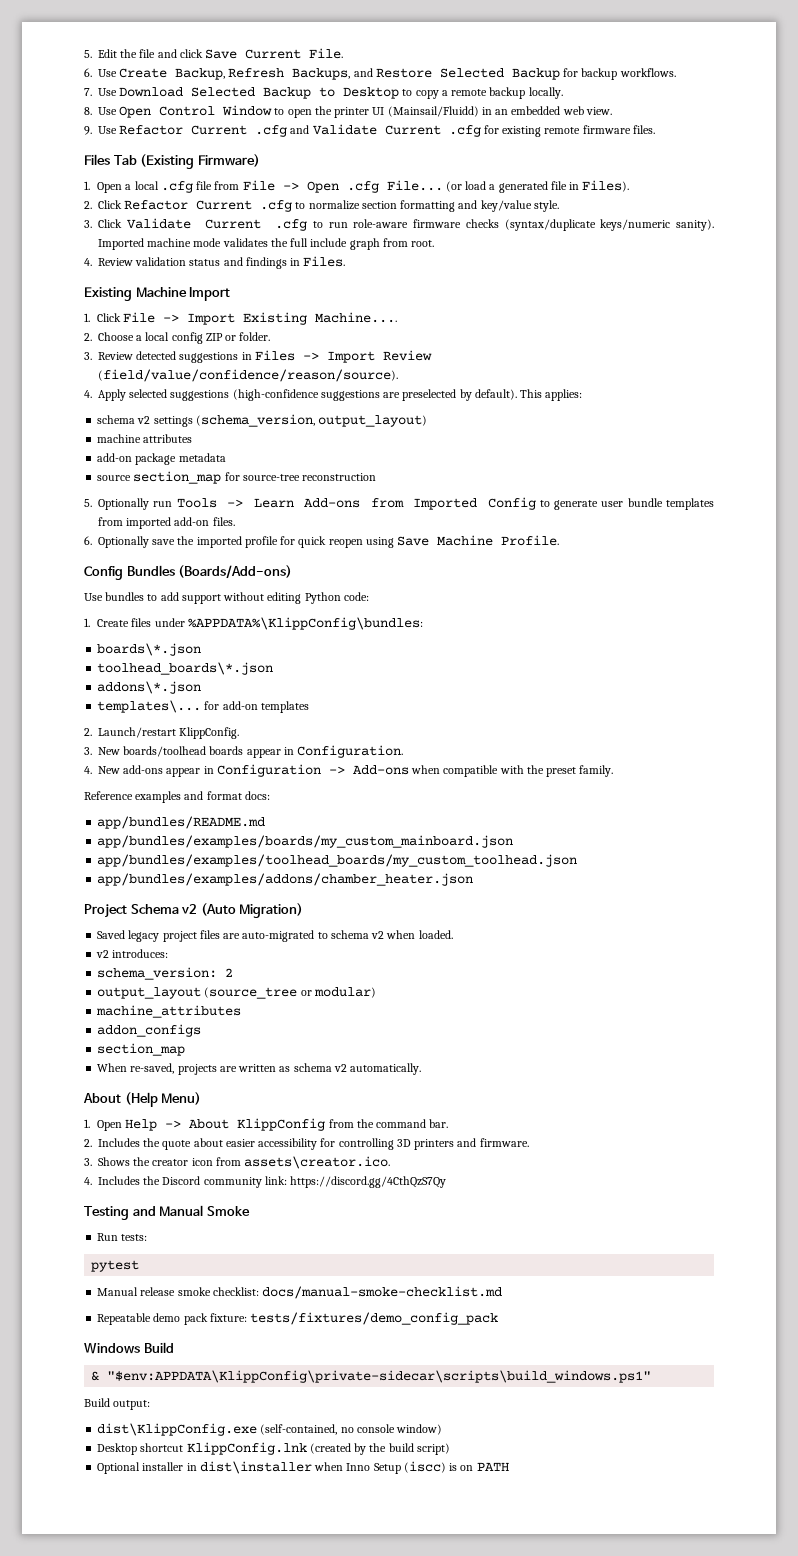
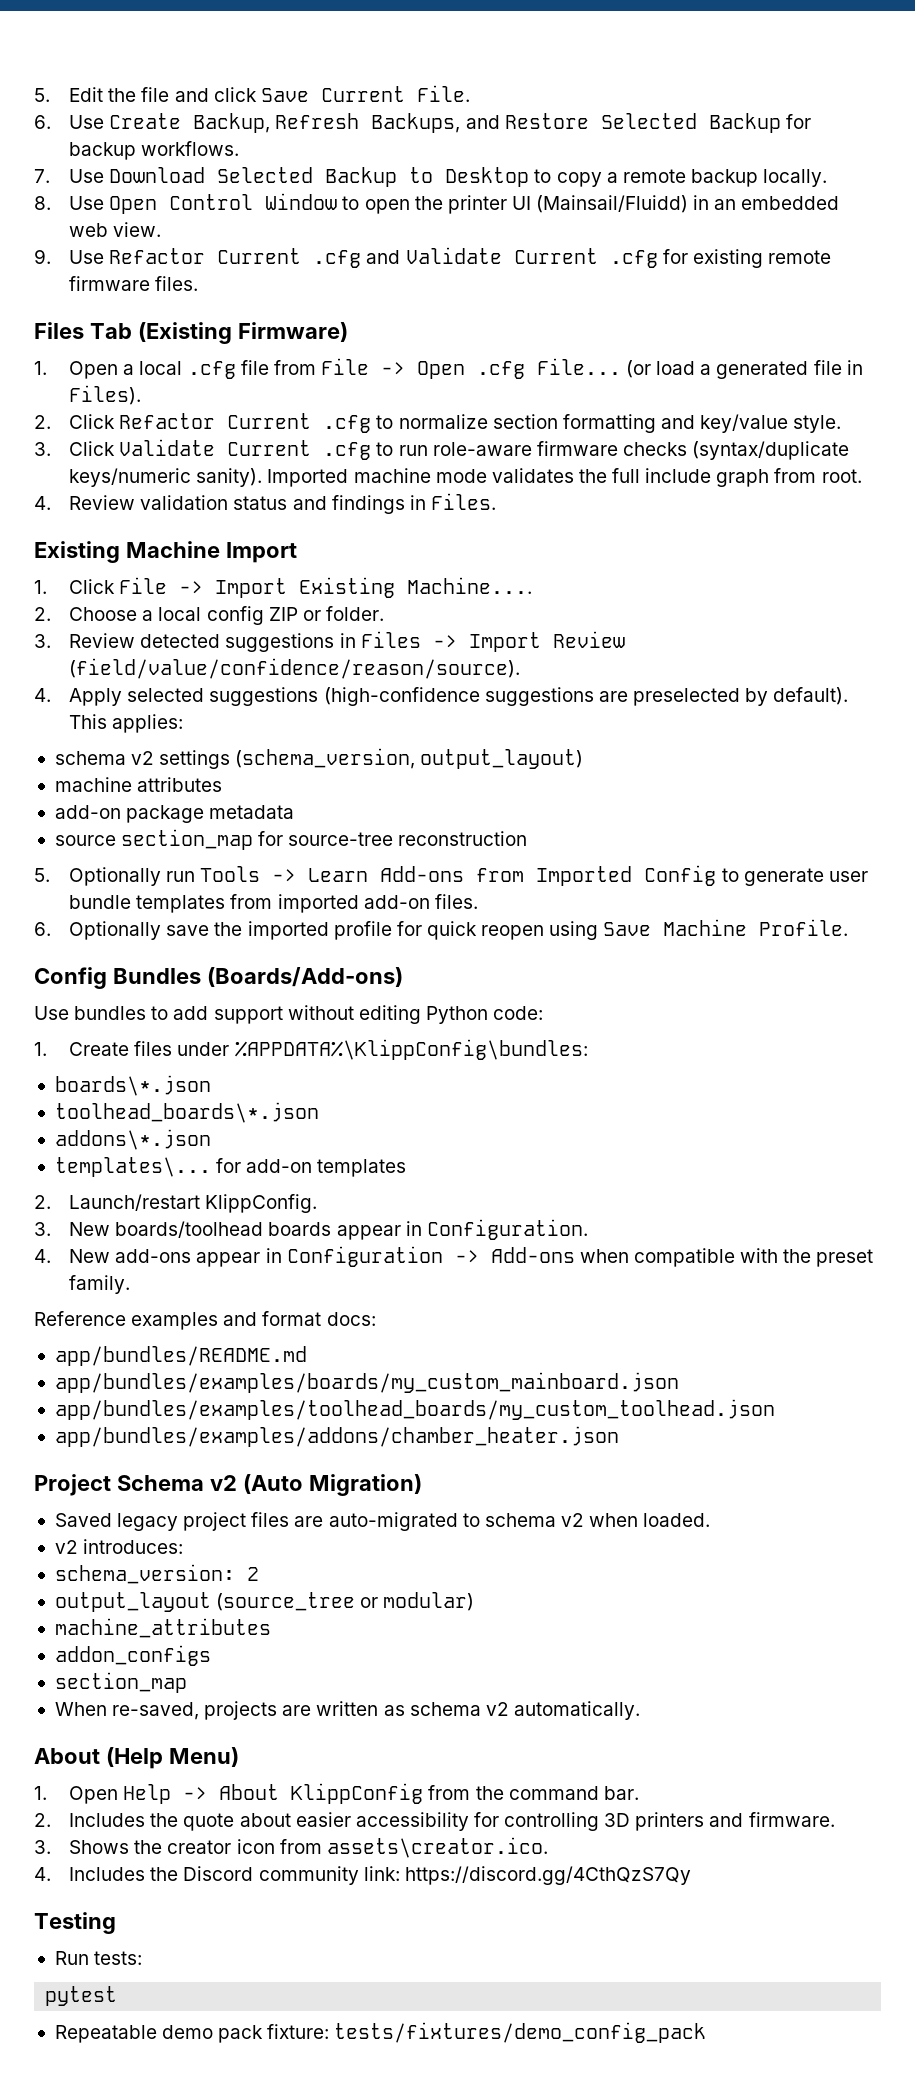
[132,1205,250,1216] and Manual Smoke -> (116, 1923) none
[97,1286,503,1299] // Manual release smoke checklist: docs/manual-smoke-checklist.md -> (118, 1996) none
[84,1342,174,1354] [91,1370,652,1383] [84,1398,151,1410] [97,1423,443,1436] [97,1442,450,1455] [97,1461,509,1474] // Windows Build // & "$env:APPDATA\KlippConfig\private-sidecar\scripts\build_windows.ps1" // Build output: // dist\KlippConfig.exe (self-contained, no console window) // Desktop shortcut KlippConfig.lnk (created by the build script) // Optional installer in dist\installer when Inno Setup (iscc) is on PATH -> (707, 2032) none

